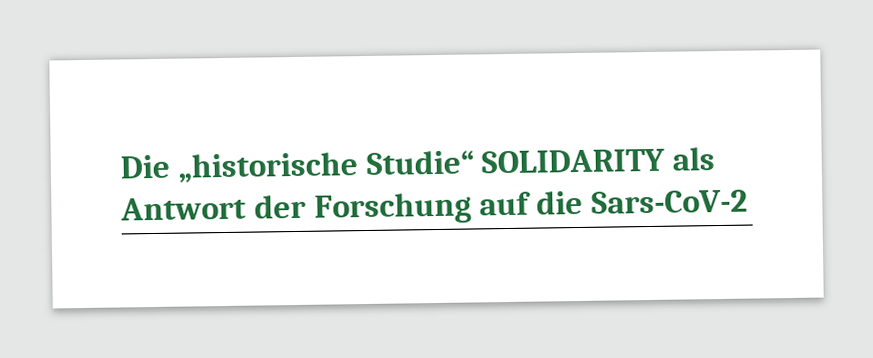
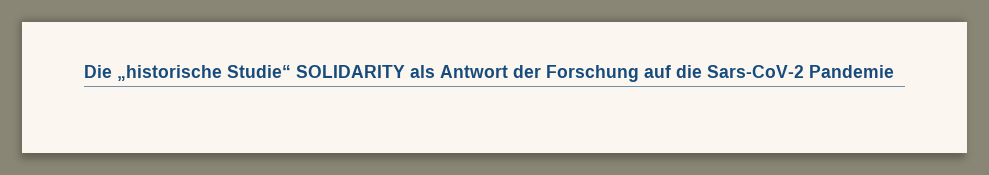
(748, 201) none -> [809,65,894,78] Pandemie

